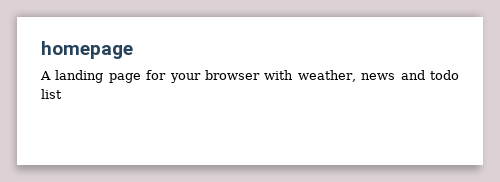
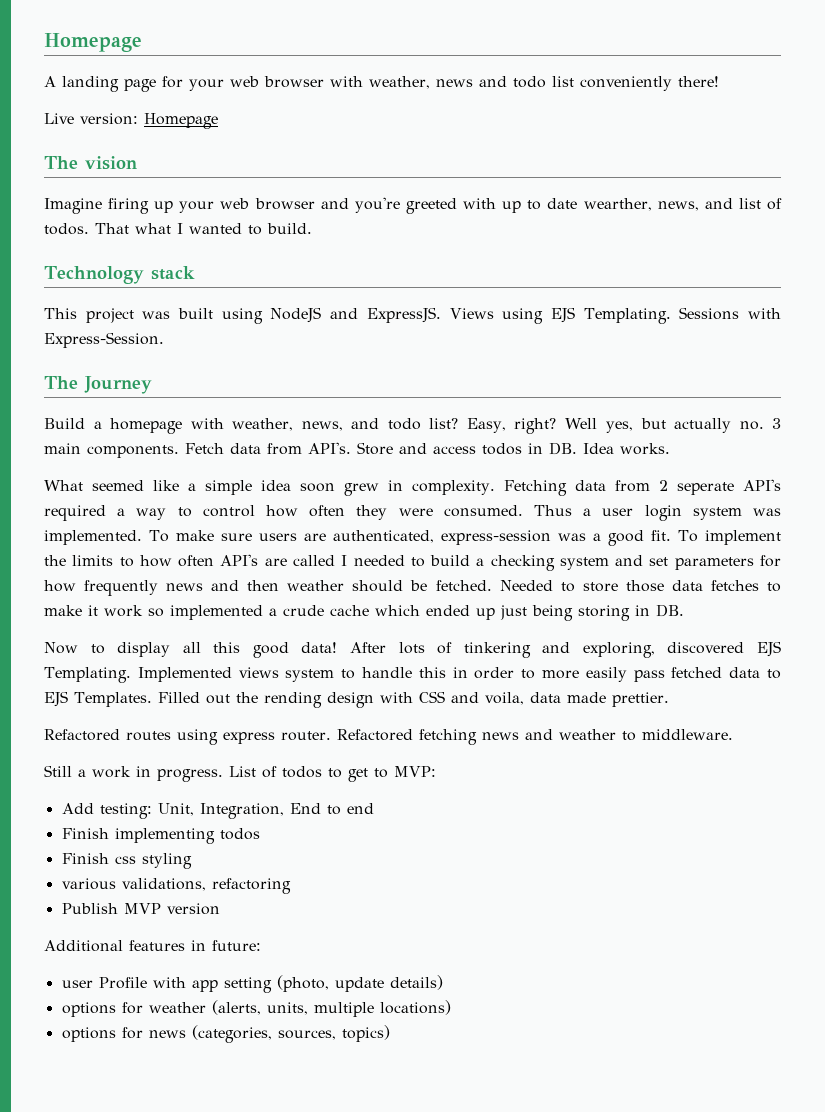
[41,41,133,59] homepage -> [44,33,142,52] Homepage
(201, 78) none -> [230,76,259,87] web
(62, 94) none -> [580,76,719,91] [44,113,218,129] [44,156,137,170] [44,197,783,214] [44,223,312,235] [44,266,195,284] [44,307,782,324] [44,332,164,348] [44,376,152,394] [44,418,781,434] [44,442,670,458] [44,479,781,496] [44,505,782,521] [44,530,781,546] [44,554,782,571] [44,580,782,596] [44,604,684,621] [44,641,781,658] [44,667,782,683] [44,691,669,708] [44,729,733,745] [44,765,436,782] [61,803,374,819] [61,828,260,844] [61,853,192,869] [61,878,291,894] [61,903,220,915] [44,940,261,952] [61,975,443,993] [61,1000,451,1017] [61,1025,390,1043] conveniently there! // Live version: Homepage // The vision // Imagine firing up your web browser and you're greeted with up to date wearther, news, and list of todos. That what I wanted to build. // Technology stack // This project was built using NodeJS and ExpressJS. Views using EJS Templating. Sessions with Express-Session. // The Journey // Build a homepage with weather, news, and todo list? Easy, right? Well yes, but actually no. 3 main components. Fetch data from API's. Store and access todos in DB. Idea works. // What seemed like a simple idea soon grew in complexity. Fetching data from 2 seperate API's required a way to control how often they were consumed. Thus a user login system was implemented. To make sure users are authenticated, express-session was a good fit. To implement the limits to how often API's are called I needed to build a checking system and set parameters for how frequently news and then weather should be fetched. Needed to store those data fetches to make it work so implemented a crude cache which ended up just being storing in DB. // Now to display all this good data! After lots of tinkering and exploring, discovered EJS Templating. Implemented views system to handle this in order to more easily pass fetched data to EJS Templates. Filled out the rending design with CSS and voila, data made prettier. // Refactored routes using express router. Refactored fetching news and weather to middleware. // Still a work in progress. List of todos to get to MVP: // Add testing: Unit, Integration, End to end // Finish implementing todos // Finish css styling // various validations, refactoring // Publish MVP version // Additional features in future: // user Profile with app setting (photo, update details) // options for weather (alerts, units, multiple locations) // options for news (categories, sources, topics)

